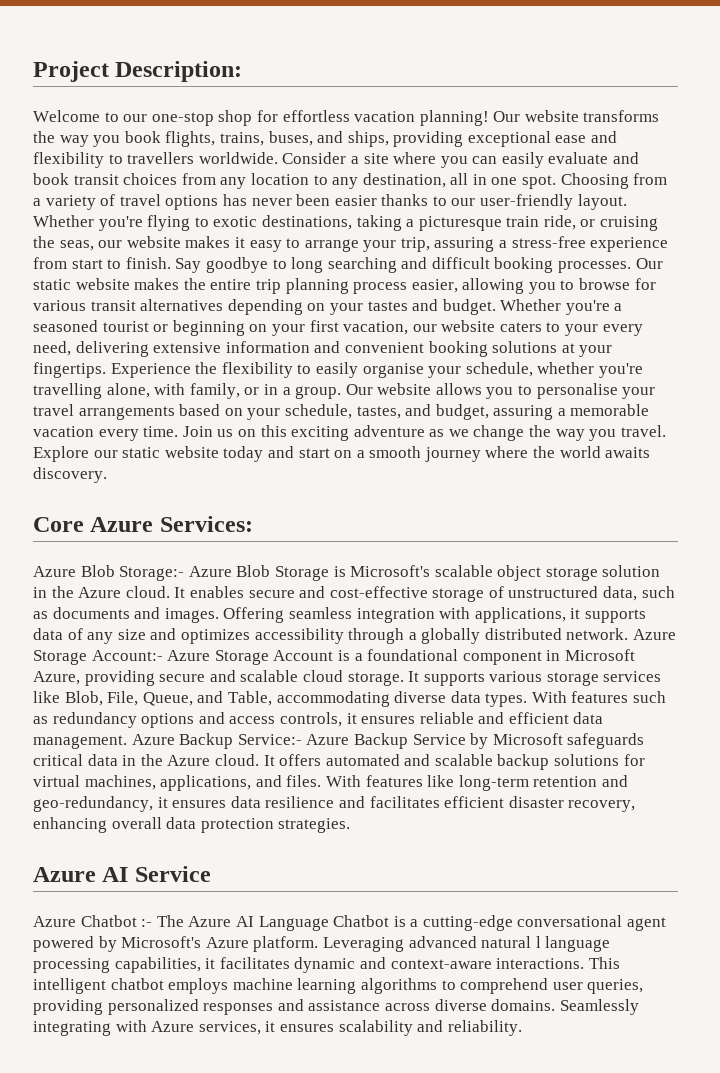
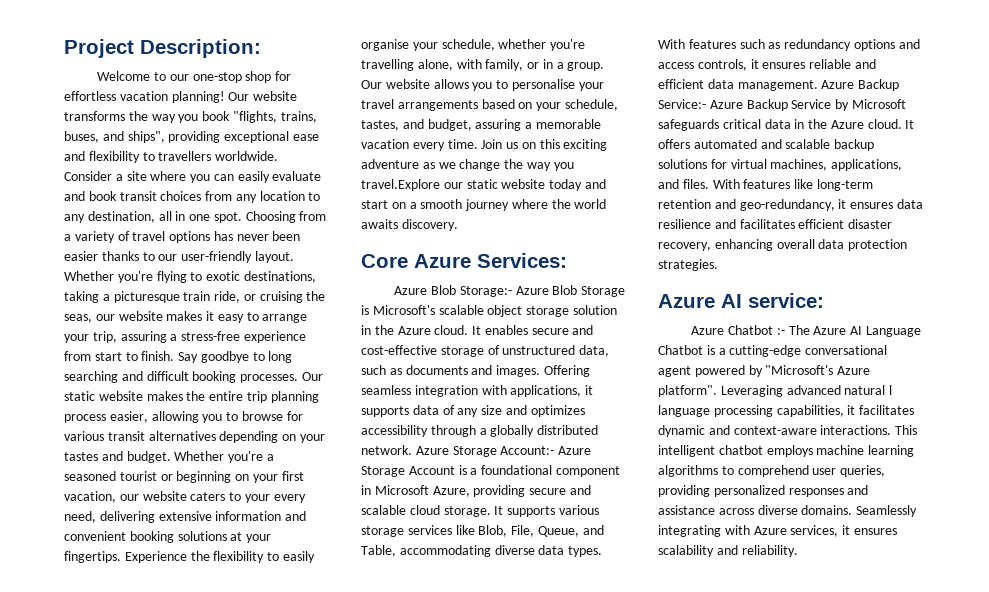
[165,131,216,147] flights, -> [232,111,277,123] "flights,
[347,131,389,147] ships, -> [127,131,165,143] ships",
[620,425,666,437] [33,446,89,462] travel. Explore -> [361,179,440,191] travel.Explore
[134,866,211,882] Service -> [748,293,824,308] service:
[121,936,319,952] Microsoft's Azure platform. -> [765,365,871,375] [658,385,717,397] "Microsoft's Azure platform".

